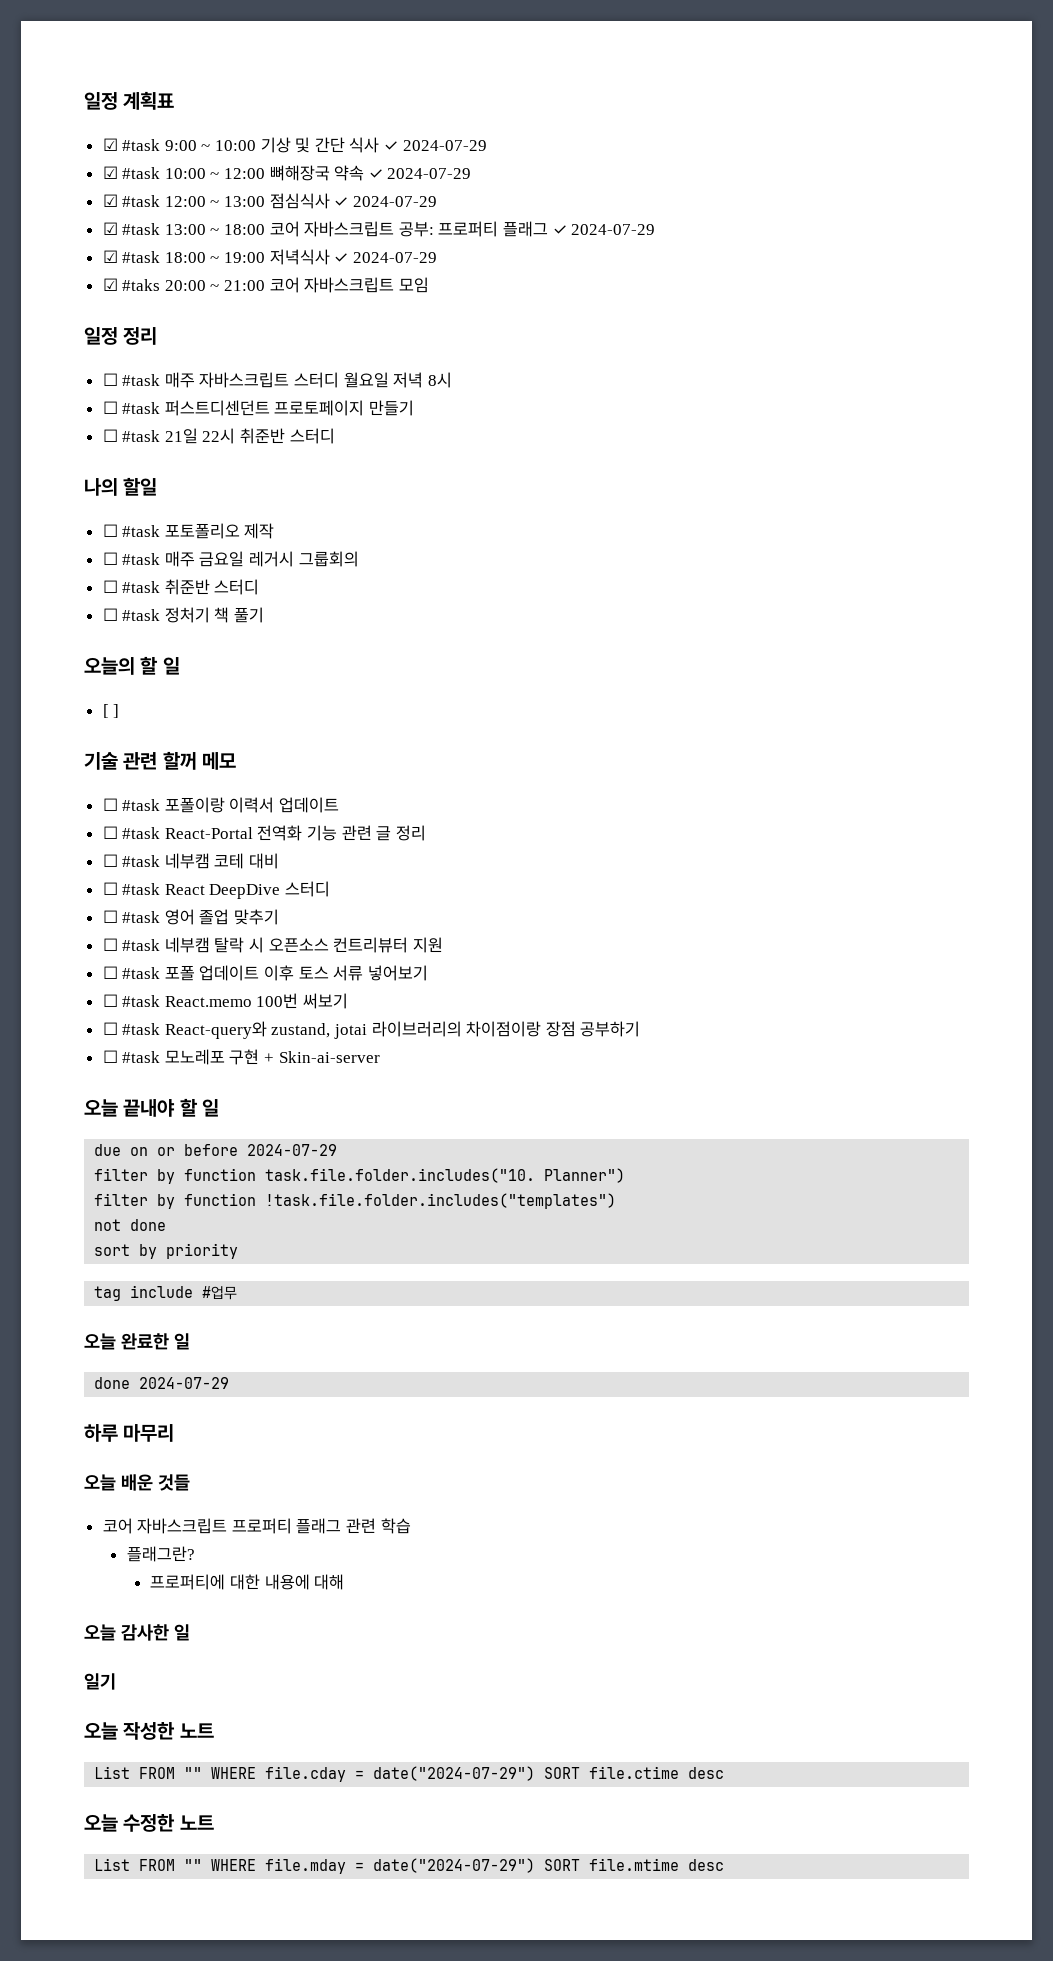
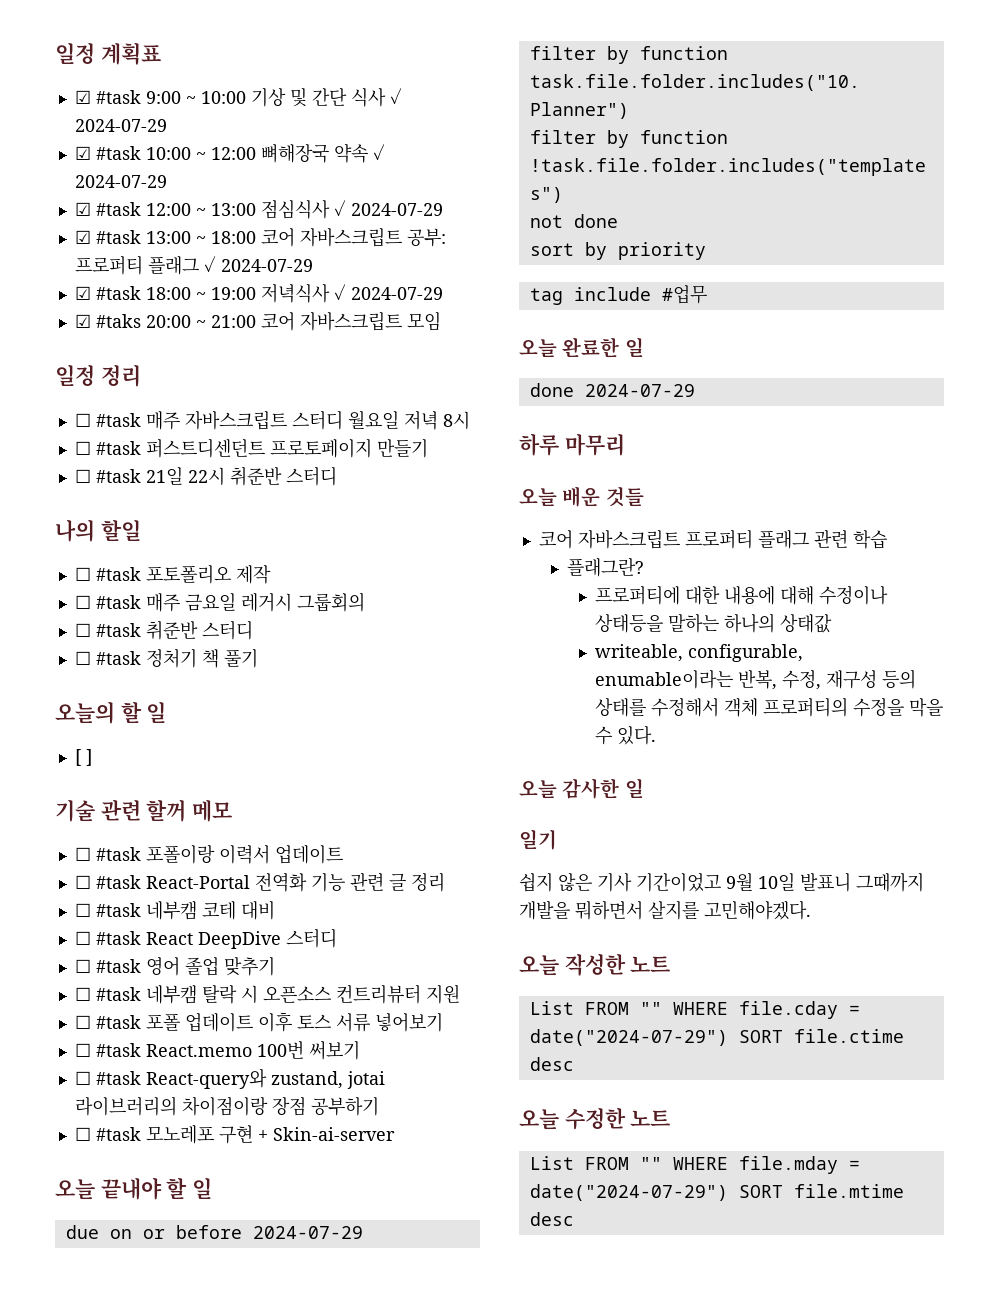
[84,1624,190,1641] [84,1673,116,1690] // 오늘 감사한 일 // 일기 -> [818,586,888,605] [594,613,832,633] [594,644,803,662] [594,669,916,690] [594,697,943,717] [594,725,656,745] [519,778,644,799] [519,829,557,850] [519,872,924,892] [519,900,811,920] 수정이나 상태등을 말하는 하나의 상태값 // writeable, configurable, enumable이라는 반복, 수정, 재구성 등의 상태를 수정해서 객체 프로퍼티의 수정을 막을 수 있다. // 오늘 감사한 일 // 일기 // 쉽지 않은 기사 기간이었고 9월 10일 발표니 그때까지 개발을 뭐하면서 살지를 고민해야겠다.

